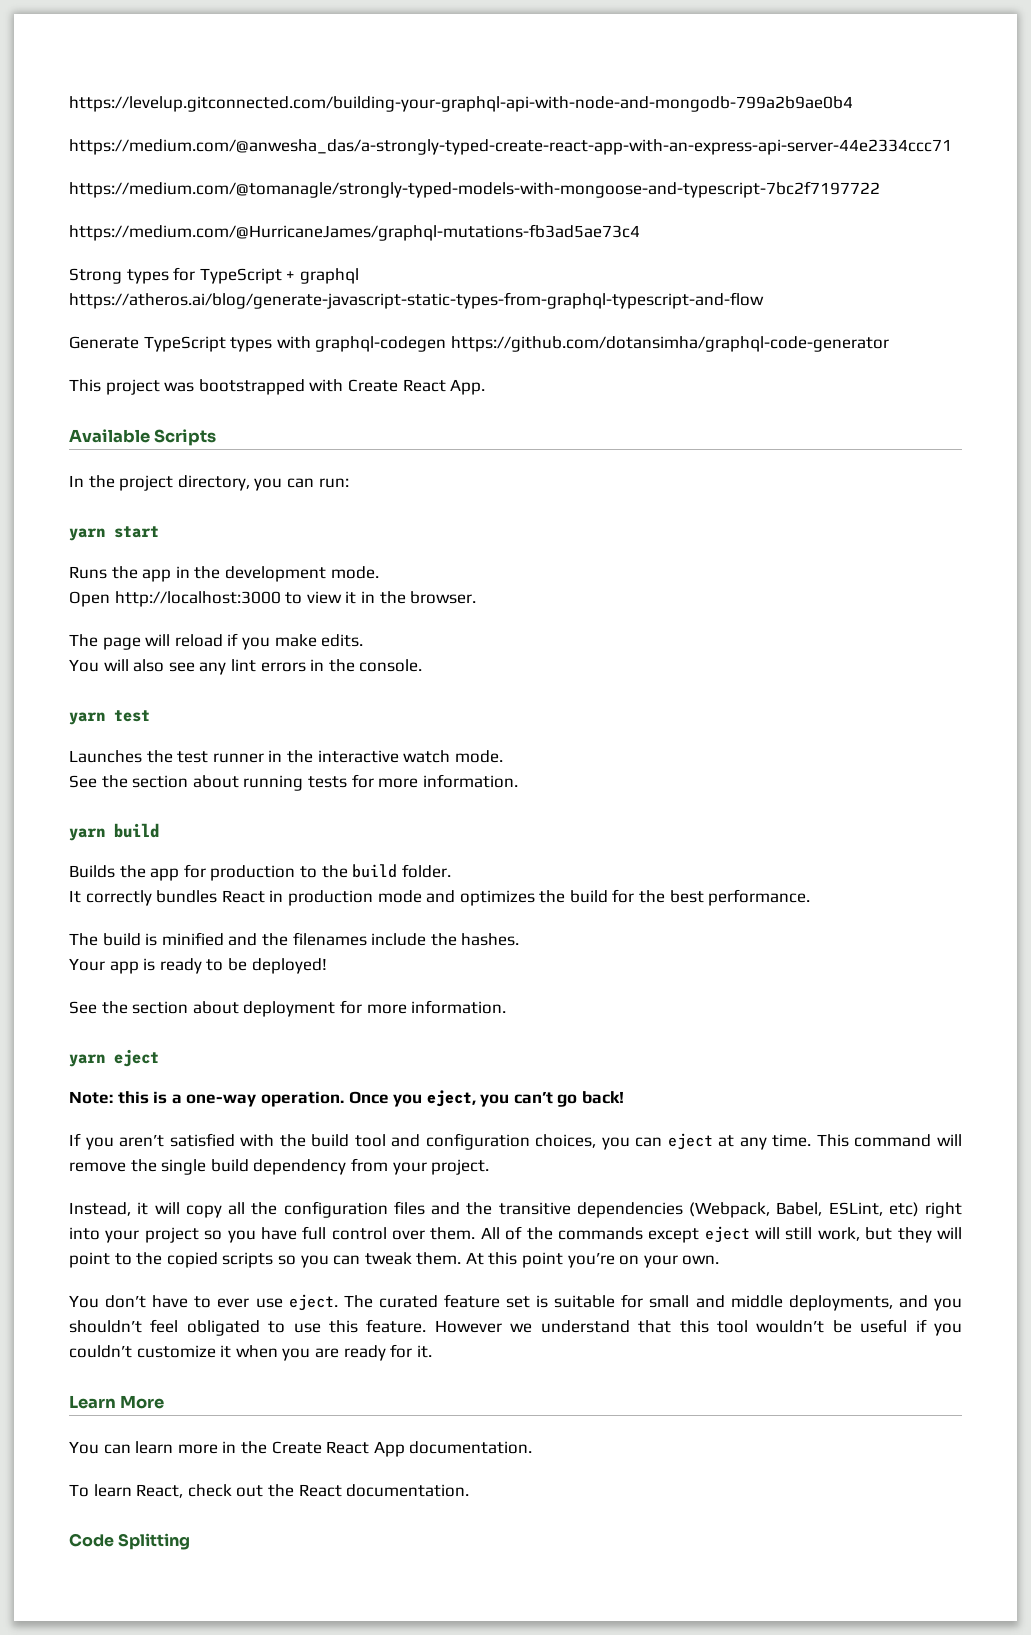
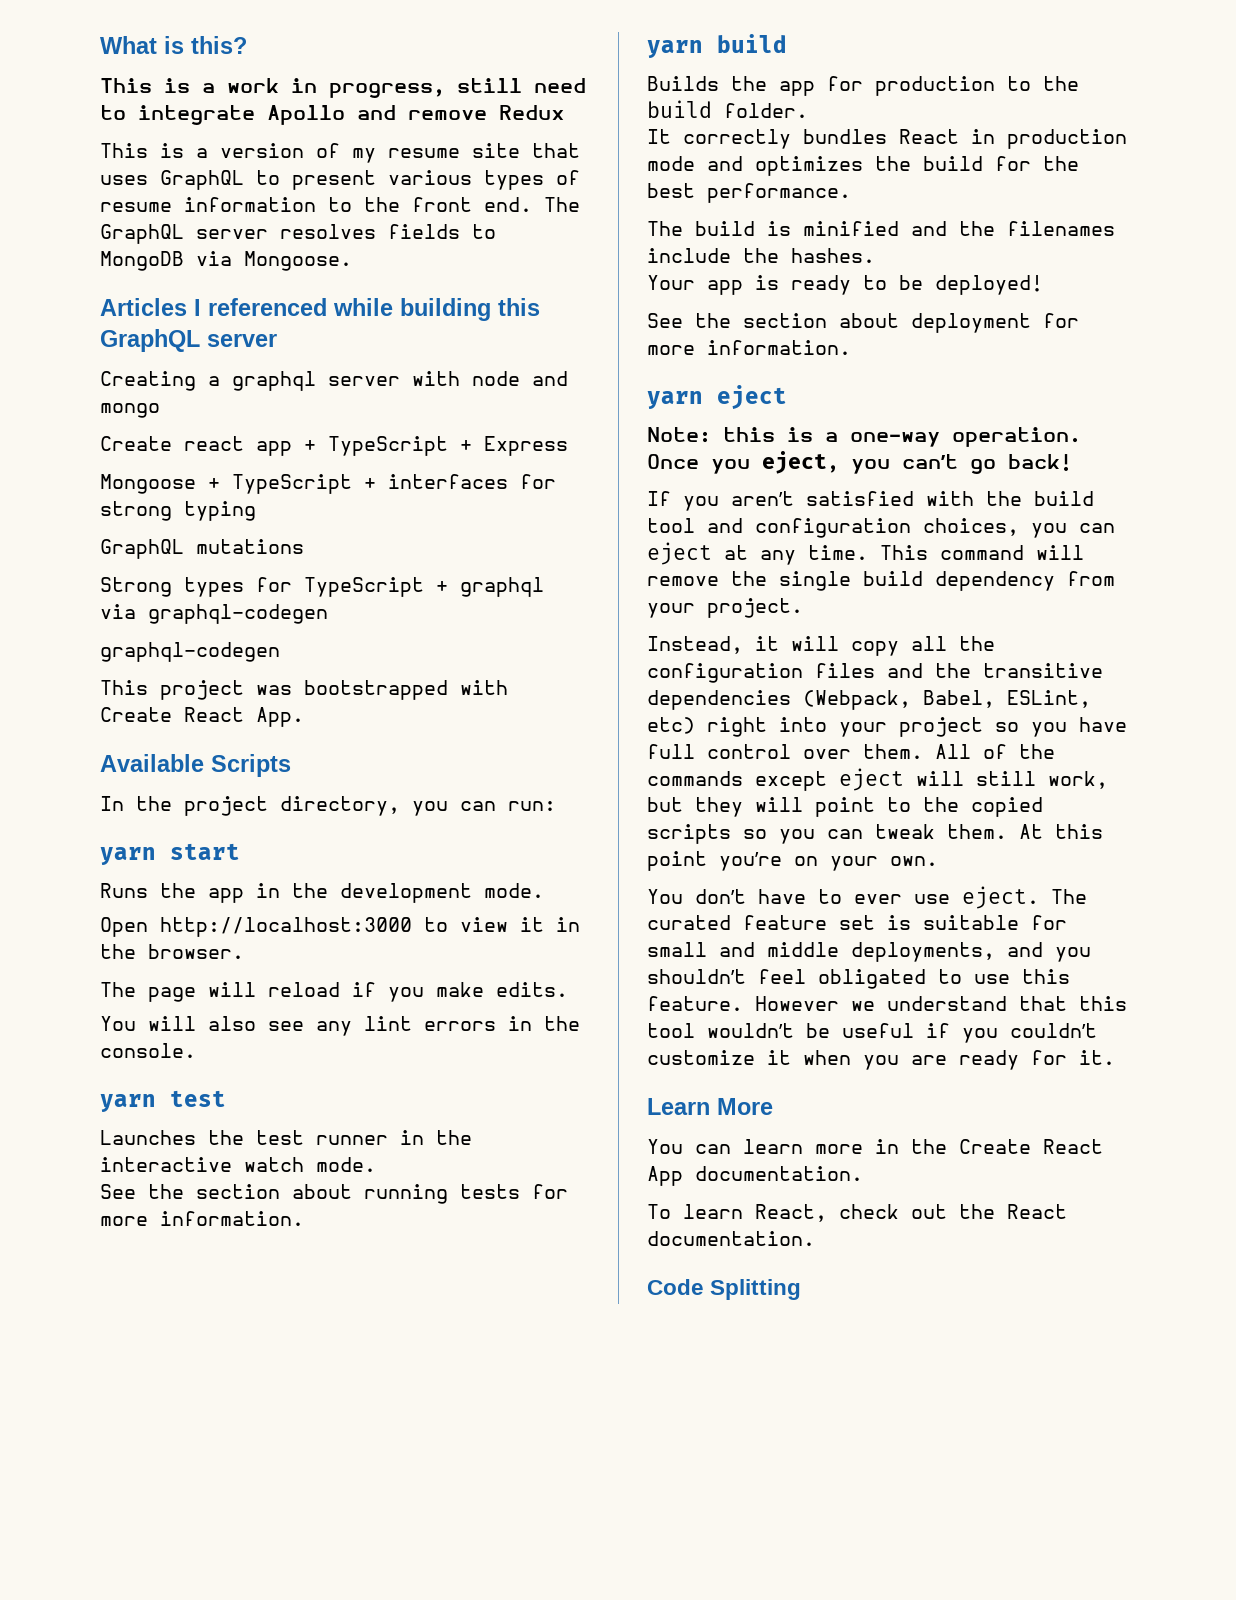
[69,96,853,112] [69,139,952,155] [69,181,880,198] [69,224,640,241] https://levelup.gitconnected.com/building-your-graphql-api-with-node-and-mongodb-799a2b9ae0b4 // https://medium.com/@anwesha_das/a-strongly-typed-create-react-app-with-an-express-api-server-44e2334ccc71 // https://medium.com/@tomanagle/strongly-typed-models-with-mongoose-and-typescript-7bc2f7197722 // https://medium.com/@HurricaneJames/graphql-mutations-fb3ad5ae73c4 -> [100,36,247,54] [100,78,586,98] [100,105,564,125] [100,143,580,163] [100,170,580,190] [100,197,580,212] [100,224,496,244] [100,251,352,271] [100,298,540,321] [100,329,277,352] [100,371,568,391] [100,403,160,418] [100,436,568,456] [100,474,556,494] [100,501,256,521] [100,539,304,559] What is this? // This is a work in progress, still need to integrate Apollo and remove Redux // This is a version of my resume site that uses GraphQL to present various types of resume information to the front end. The GraphQL server resolves fields to MongoDB via Mongoose. // Articles I referenced while building this GraphQL server // Creating a graphql server with node and mongo // Create react app + TypeScript + Express // Mongoose + TypeScript + interfaces for strong typing // GraphQL mutations
[69,292,764,309] [69,336,889,352] https://atheros.ai/blog/generate-javascript-static-types-from-graphql-typescript-and-flow // Generate TypeScript types with graphql-codegen https://github.com/dotansimha/graphql-code-generator -> [100,604,328,624] [100,642,280,662] via graphql-codegen // graphql-codegen

